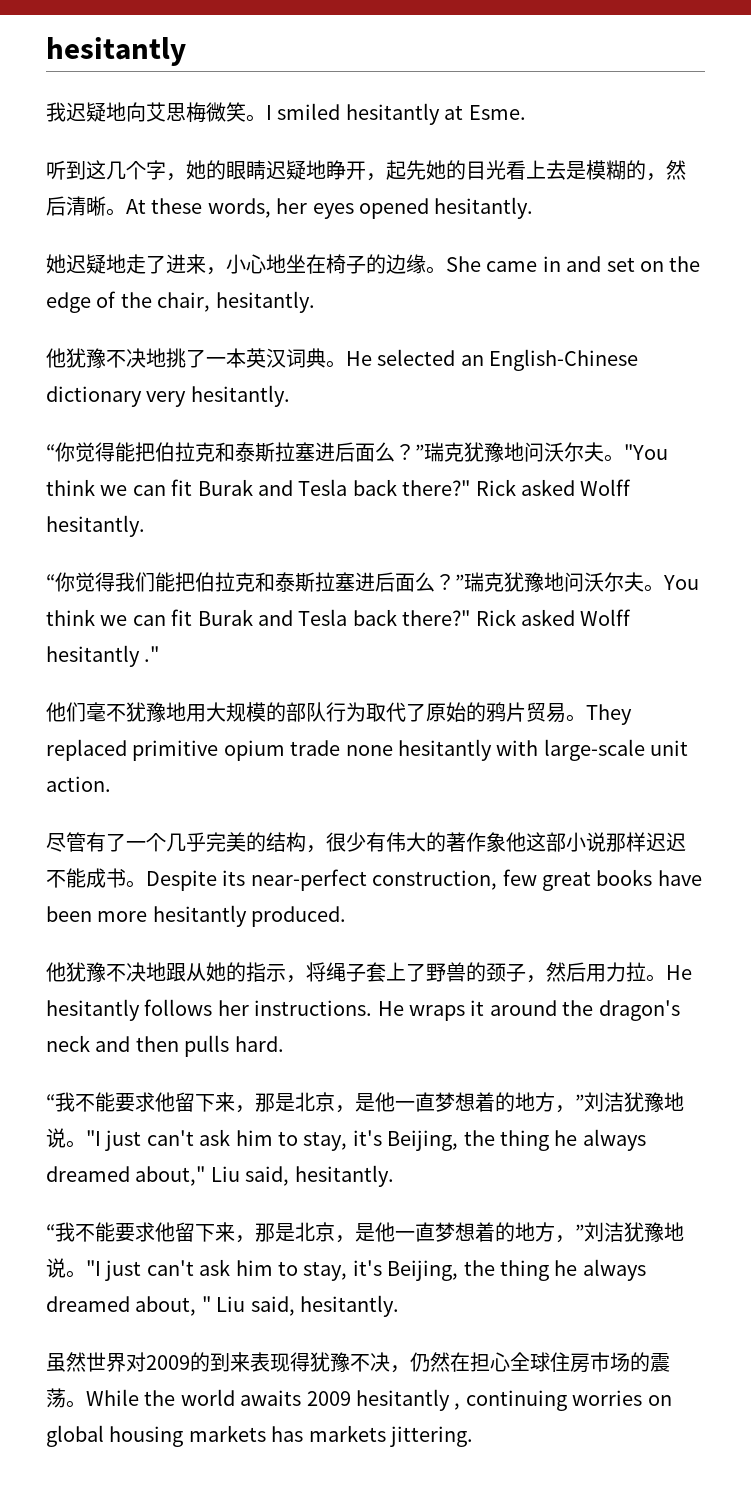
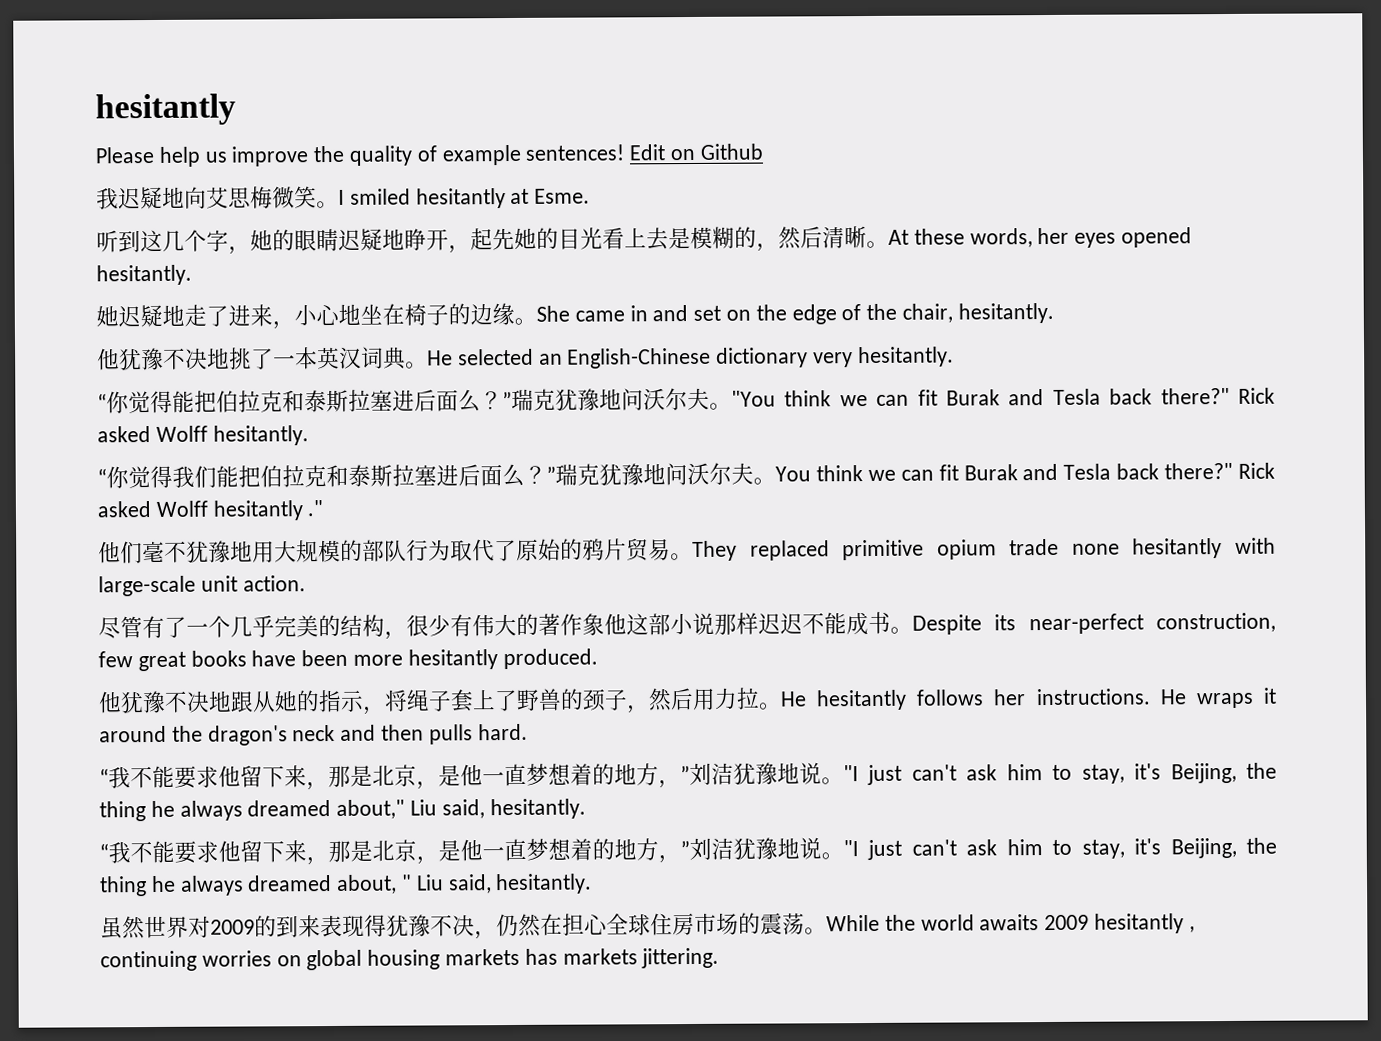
[46,37,186,66] hesitantly -> [95,93,236,126] [95,143,763,167] hesitantly // Please help us improve the quality of example sentences! Edit on Github

